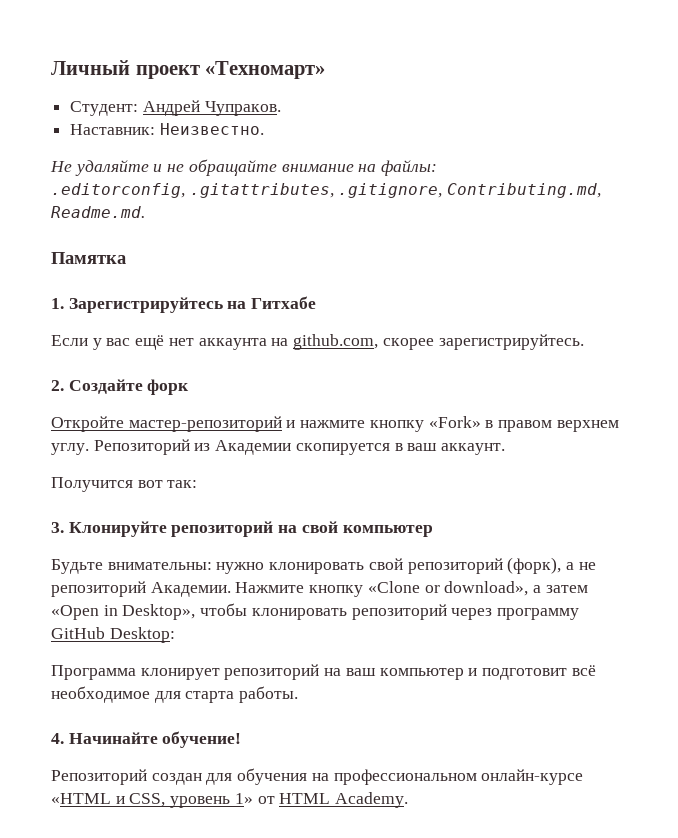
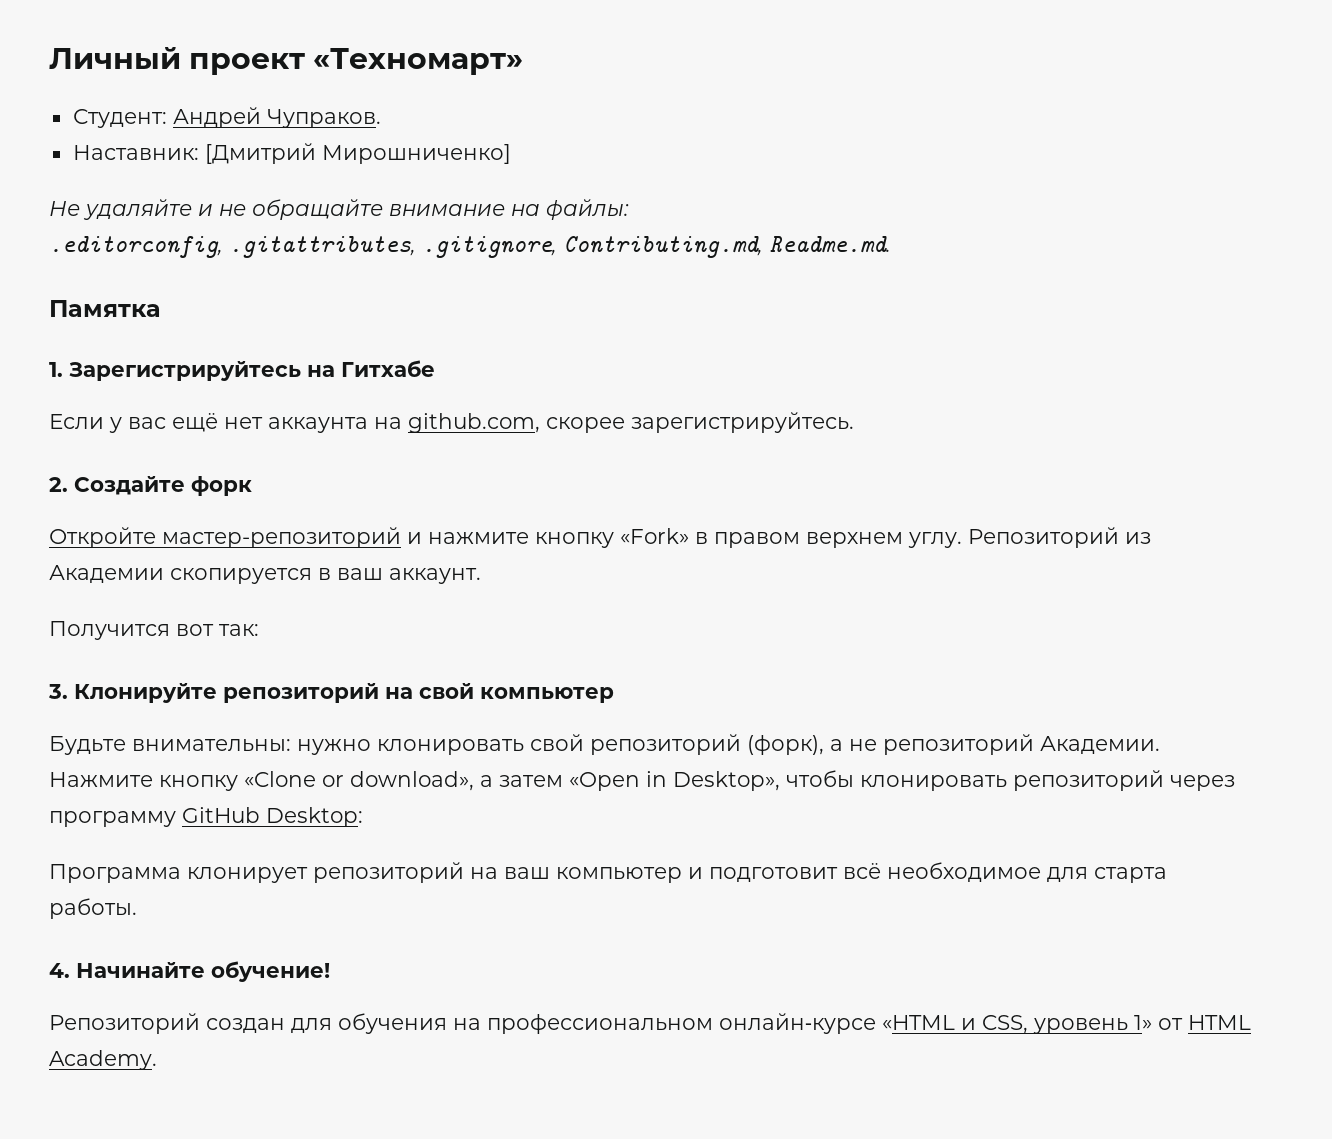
[159,123,264,135] Неизвестно. -> [204,143,511,164] [Дмитрий Мирошниченко]

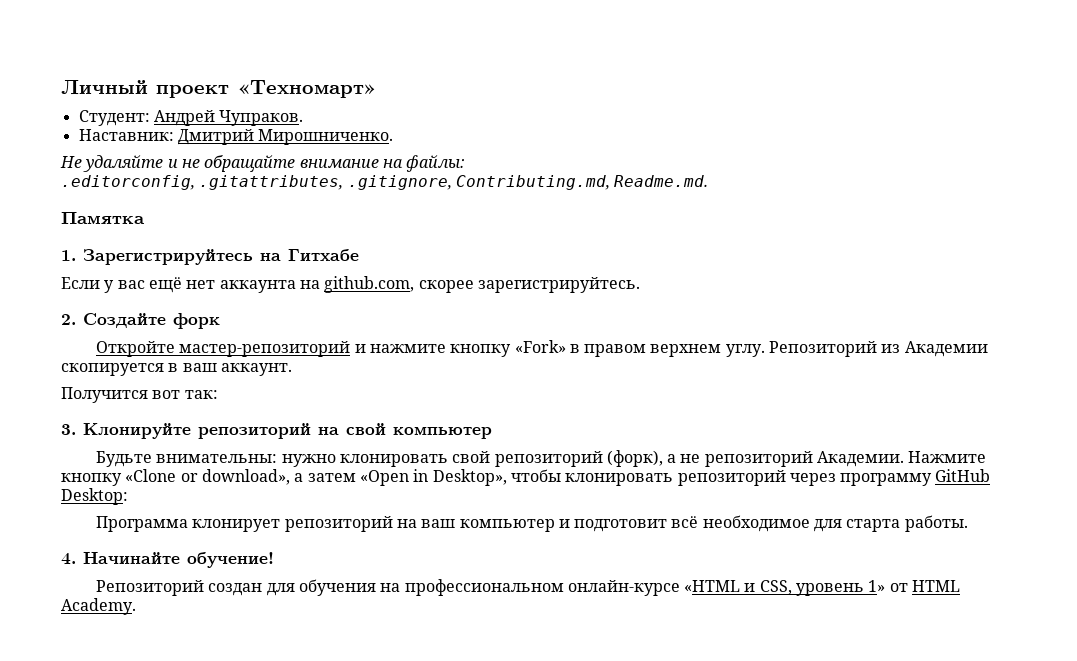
[204,143,511,164] [Дмитрий Мирошниченко] -> [177,129,394,145] Дмитрий Мирошниченко.

